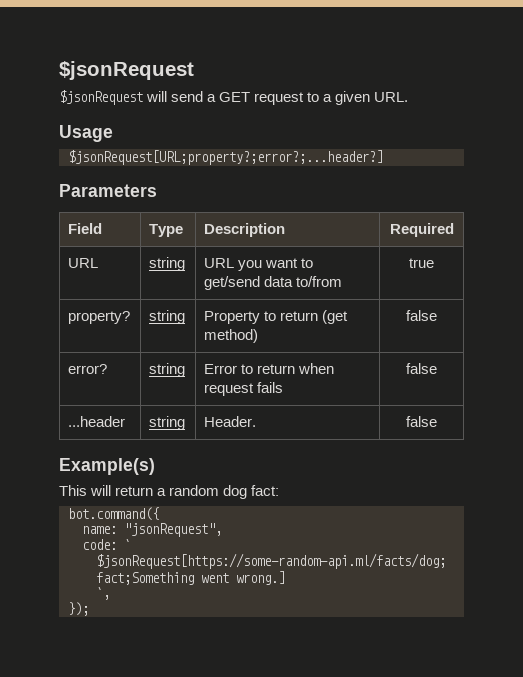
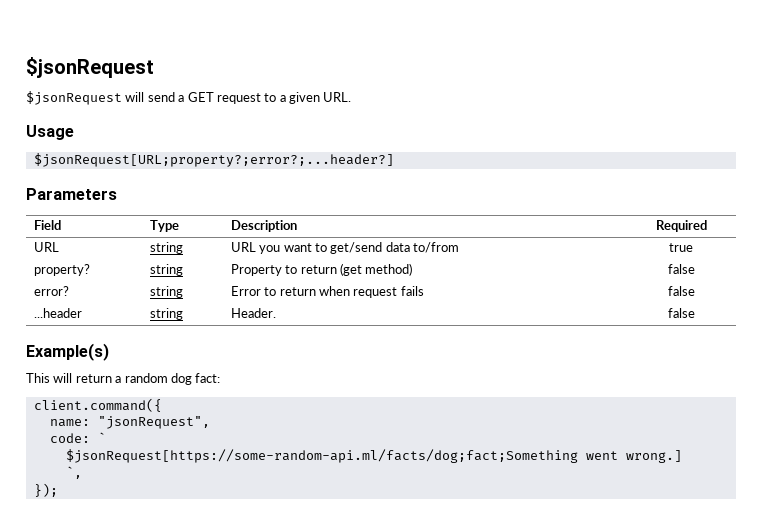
[68,507,159,521] bot.command({ -> [33,398,162,412] client.command({

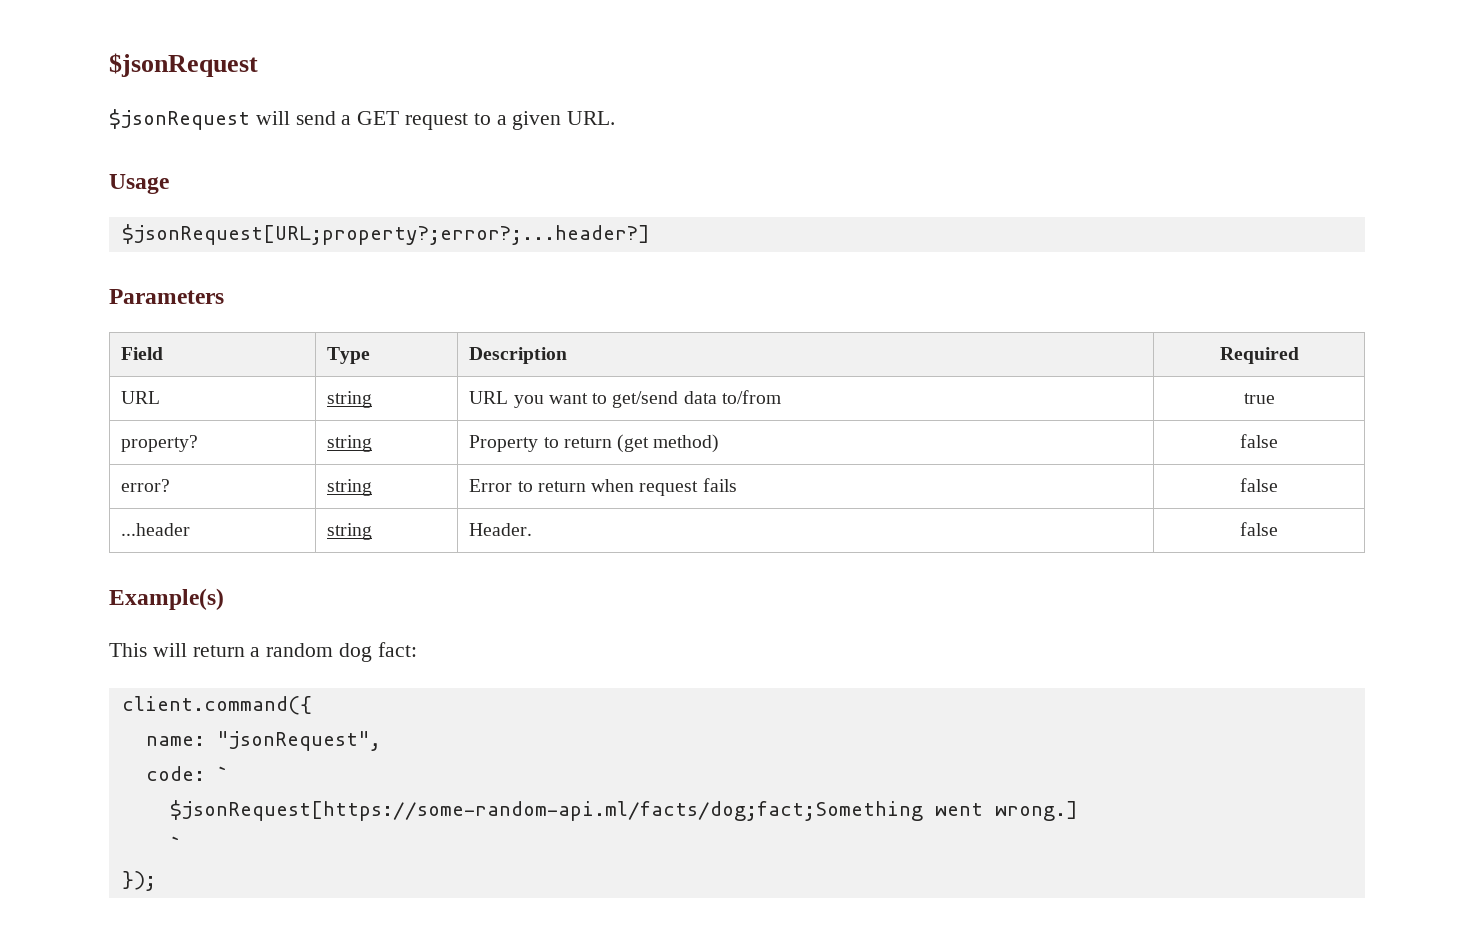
[65,466,82,479] `, -> [169,836,182,851] `

